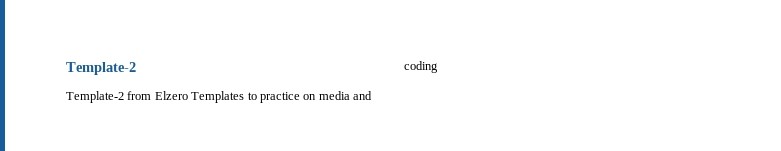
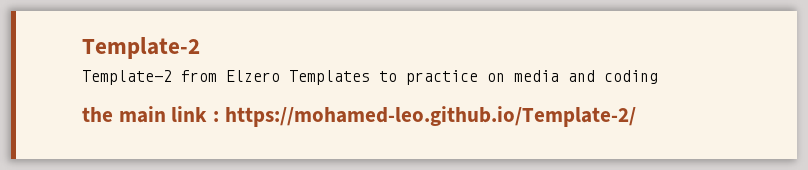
(438, 67) none -> [82,106,636,127] // the main link : https://mohamed-leo.github.io/Template-2/

